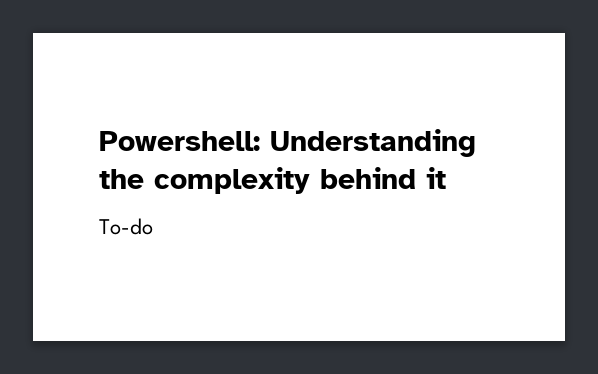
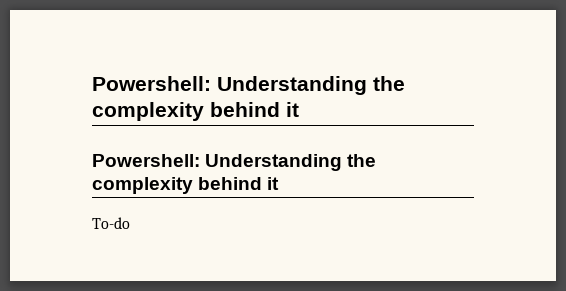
[99,129,476,157] [99,167,446,194] Powershell: Understanding the complexity behind it -> [92,76,405,95] [92,102,299,121] [92,154,377,171] [92,177,280,194] Powershell: Understanding the complexity behind it // Powershell: Understanding the complexity behind it

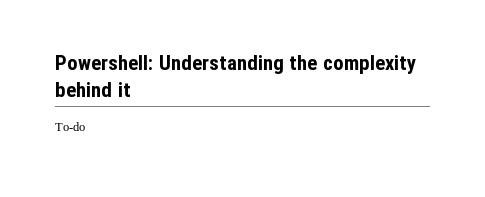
[92,76,405,95] [92,102,299,121] [92,154,377,171] [92,177,280,194] Powershell: Understanding the complexity behind it // Powershell: Understanding the complexity behind it -> [55,55,416,74] [55,82,131,97] Powershell: Understanding the complexity behind it

